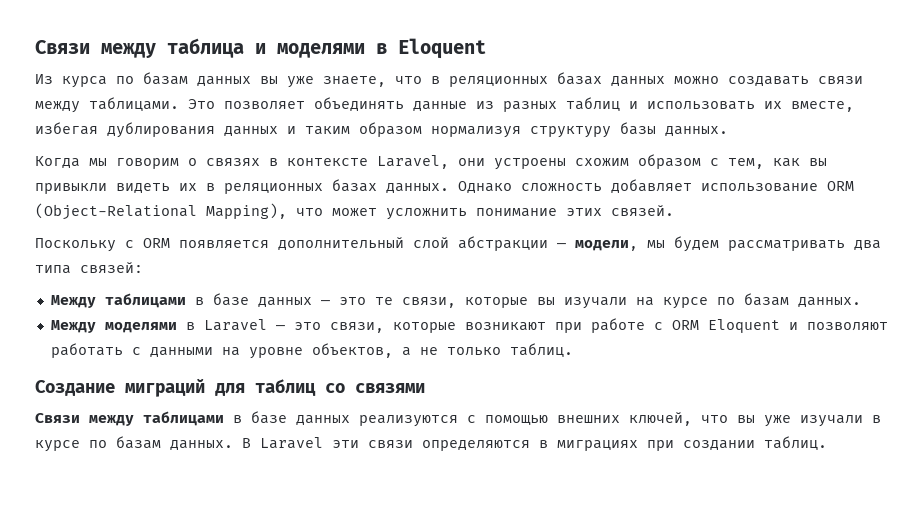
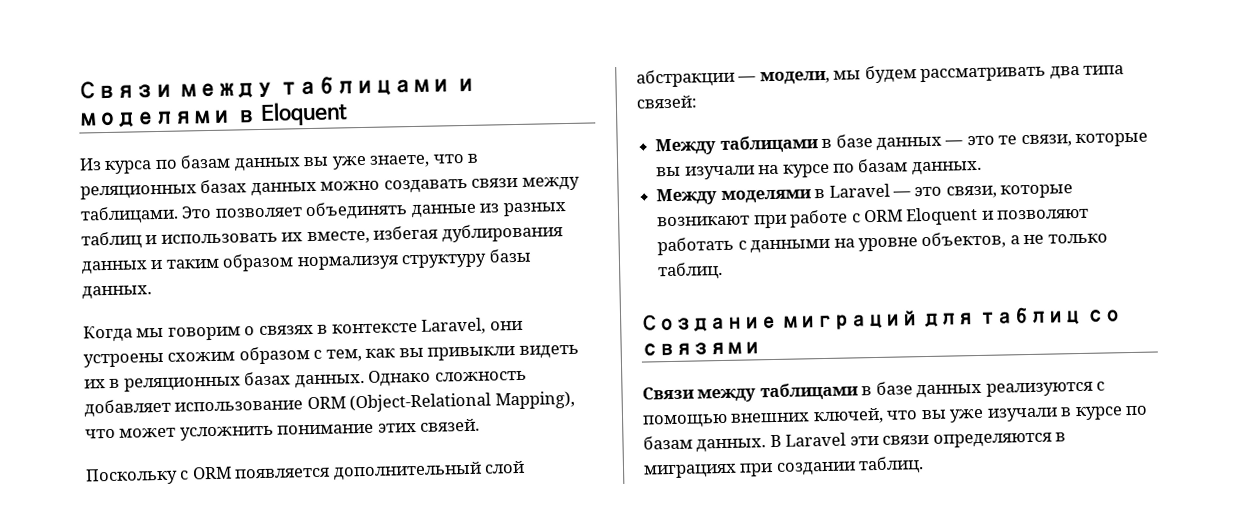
[35,38,244,58] Связи между таблица -> [78,74,452,100] Связи между таблицами

